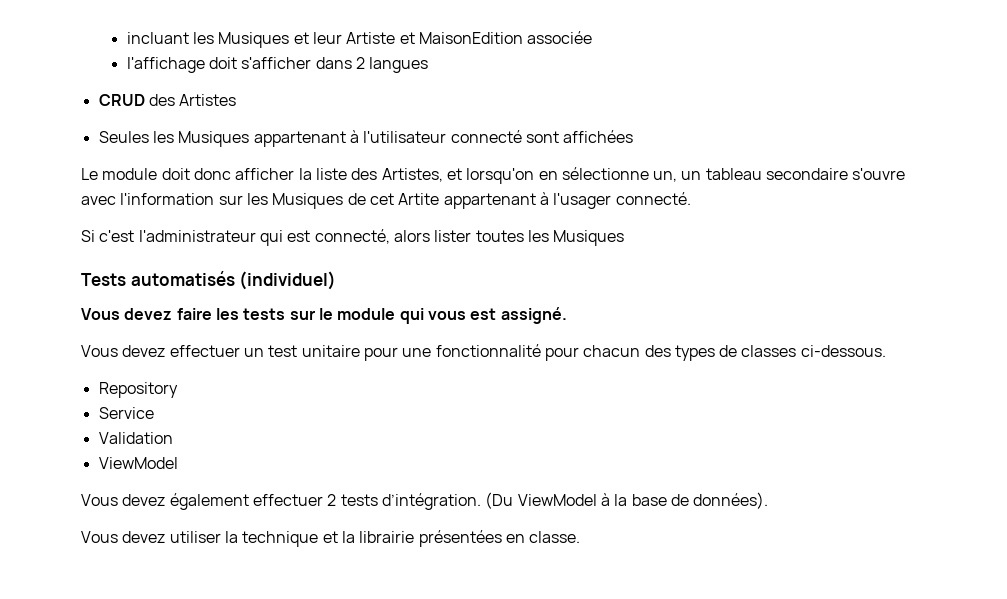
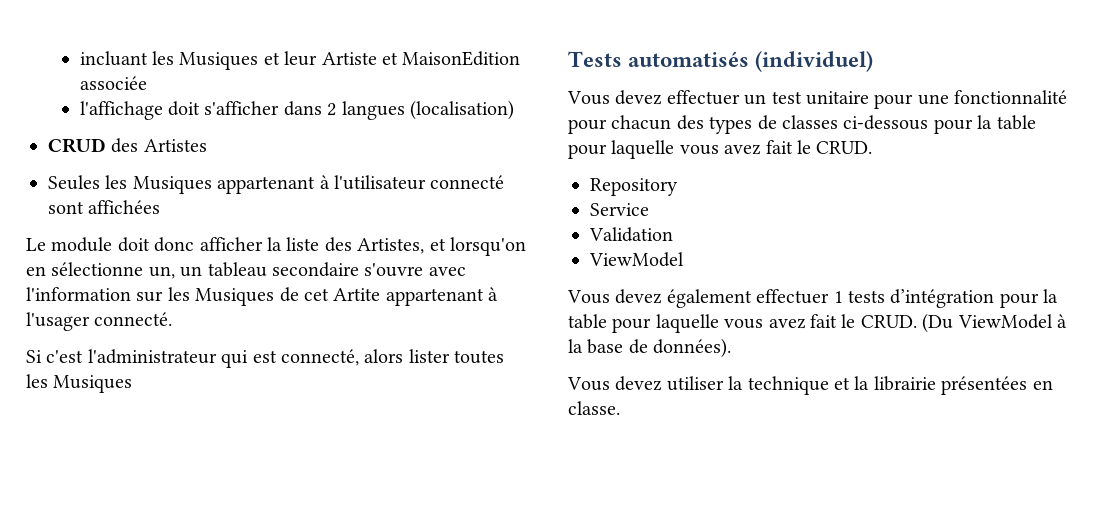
(429, 65) none -> [409,100,514,120] (localisation)
[81,307,567,324] // Vous devez faire les tests sur le module qui vous est assigné. -> (874, 61) none
[800,345,886,357] ci-dessous. -> [843,115,1036,134] [568,140,873,159] ci-dessous pour la table pour laquelle vous avez fait le CRUD.
[327,493,481,510] 2 tests d’intégration. -> [833,289,1059,308] [568,314,917,333] 1 tests d’intégration pour la table pour laquelle vous avez fait le CRUD.

